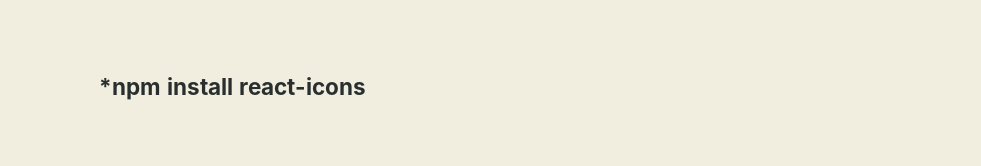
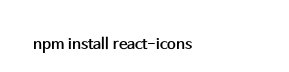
[99,78,161,100] *npm -> [33,41,64,53] npm

